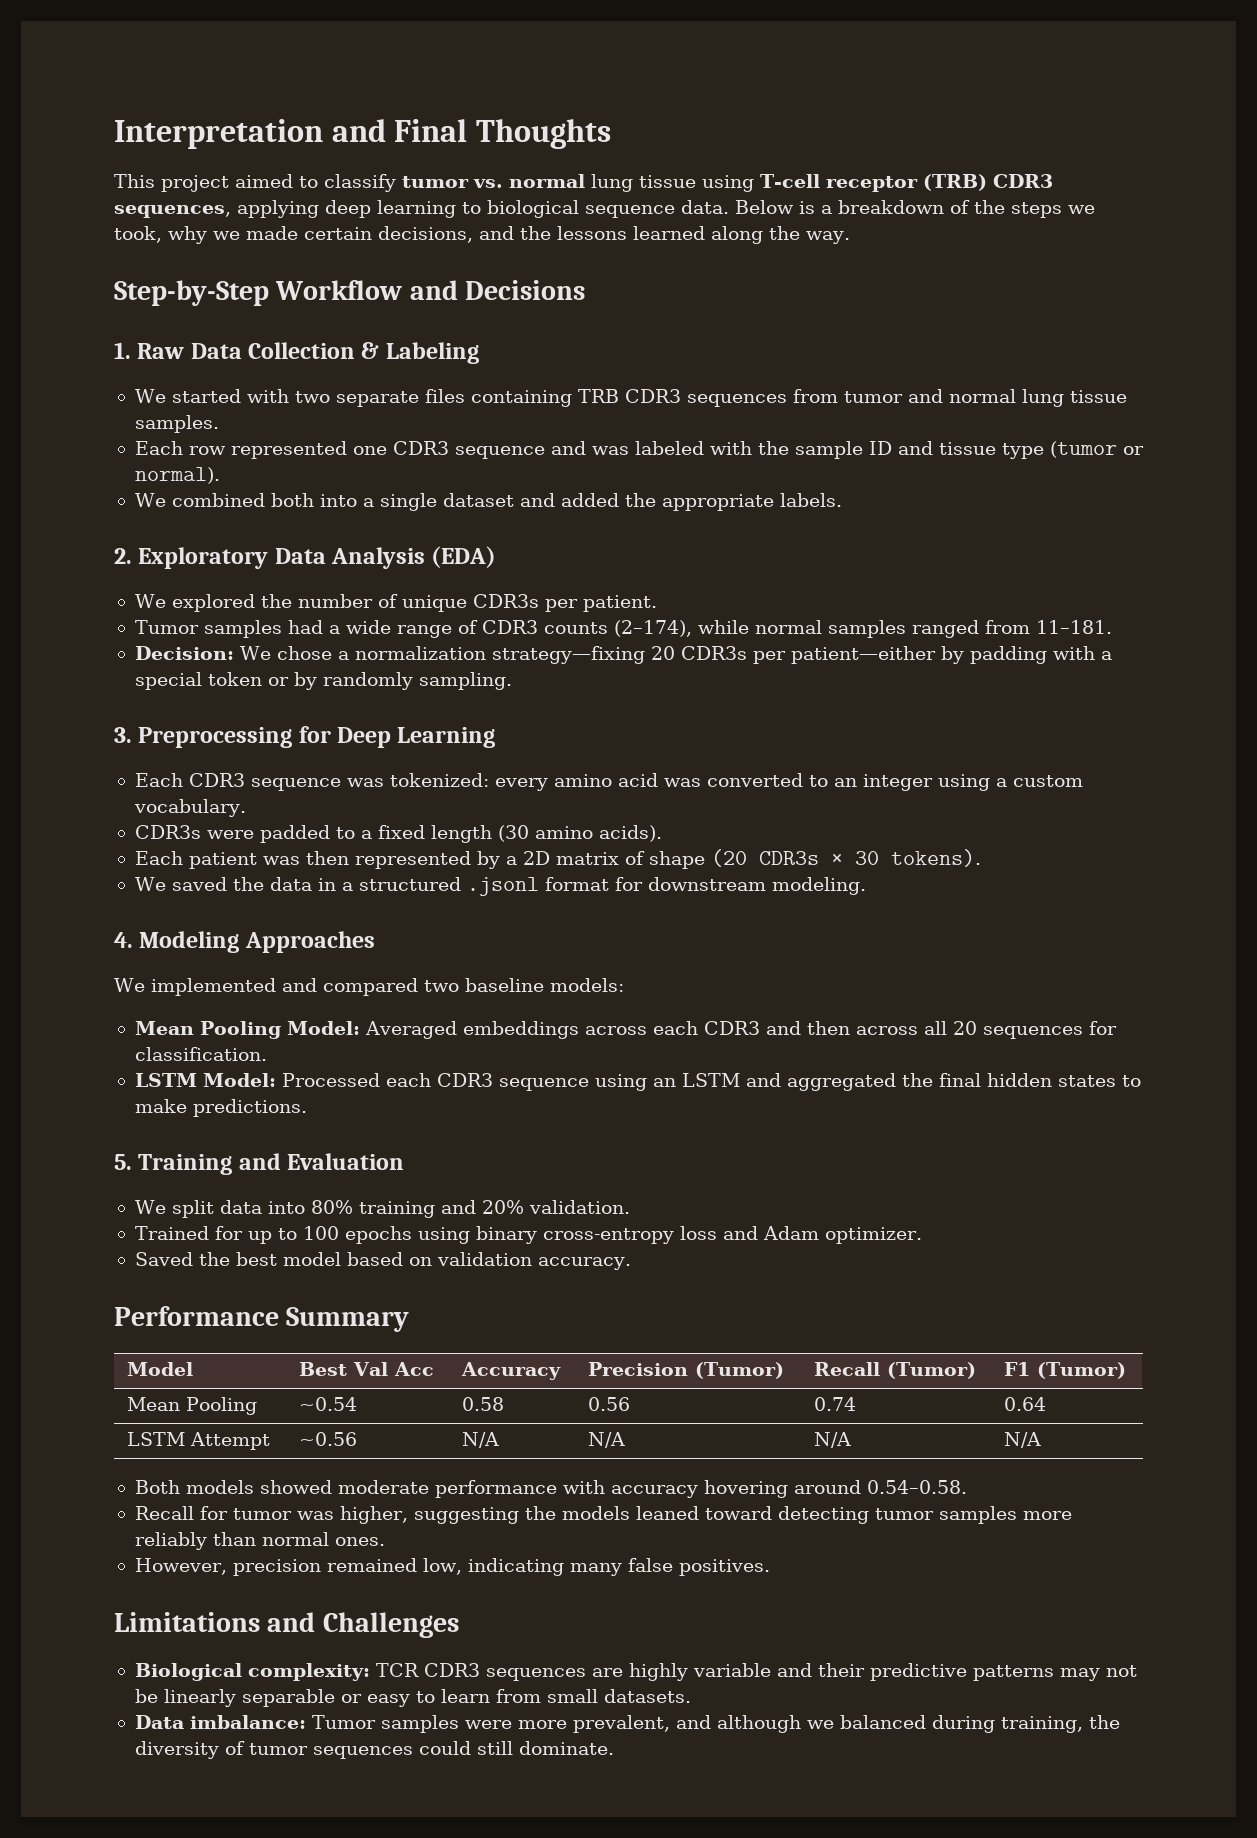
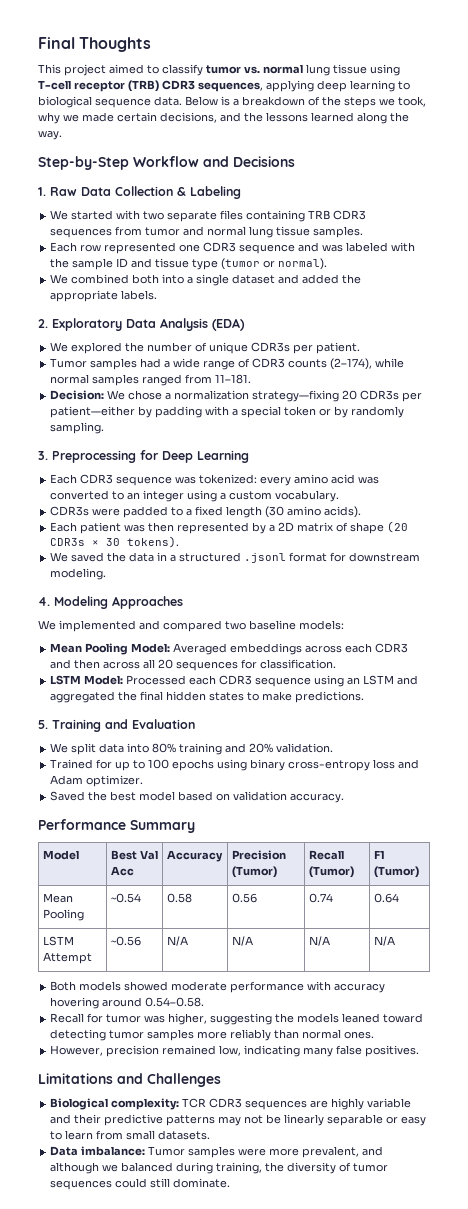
[114,119,386,149] Interpretation and -> (38, 43) none

